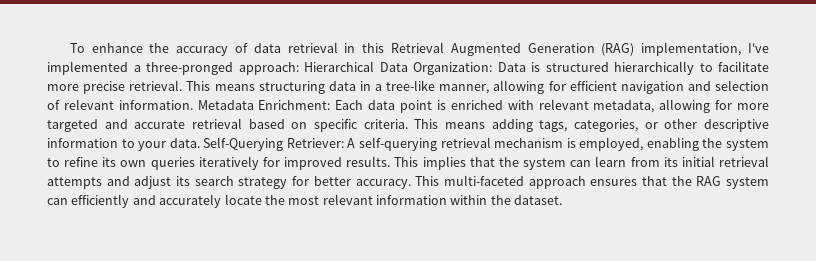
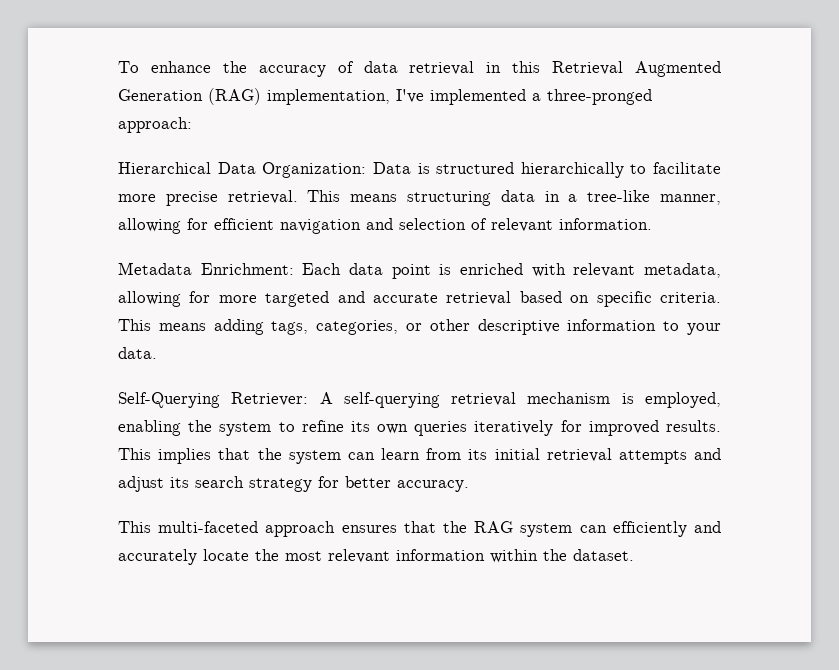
(299, 68) none -> (192, 125) //
(193, 105) none -> (652, 224) //
(200, 143) none -> (157, 353) //
(411, 184) none -> (469, 486) //

